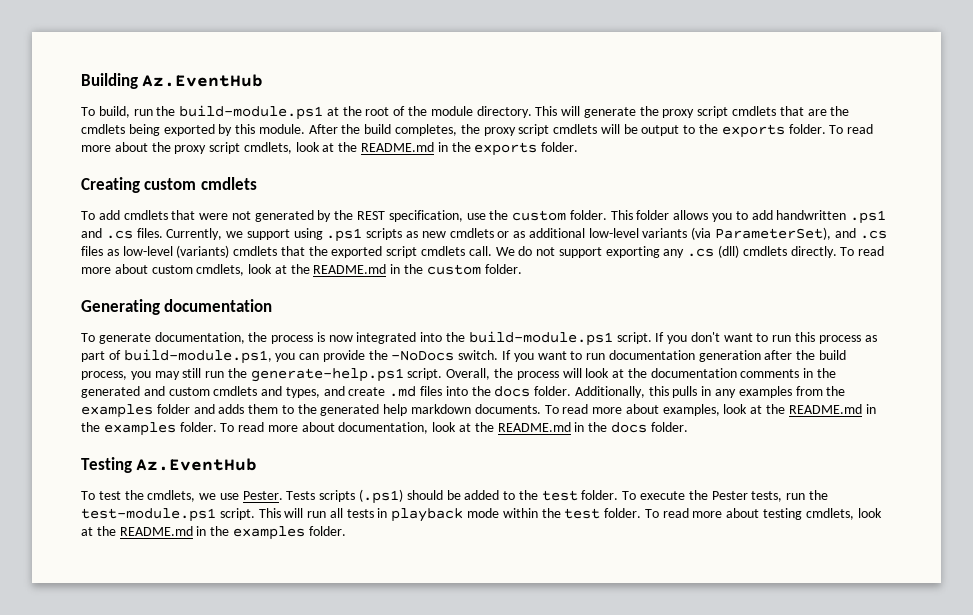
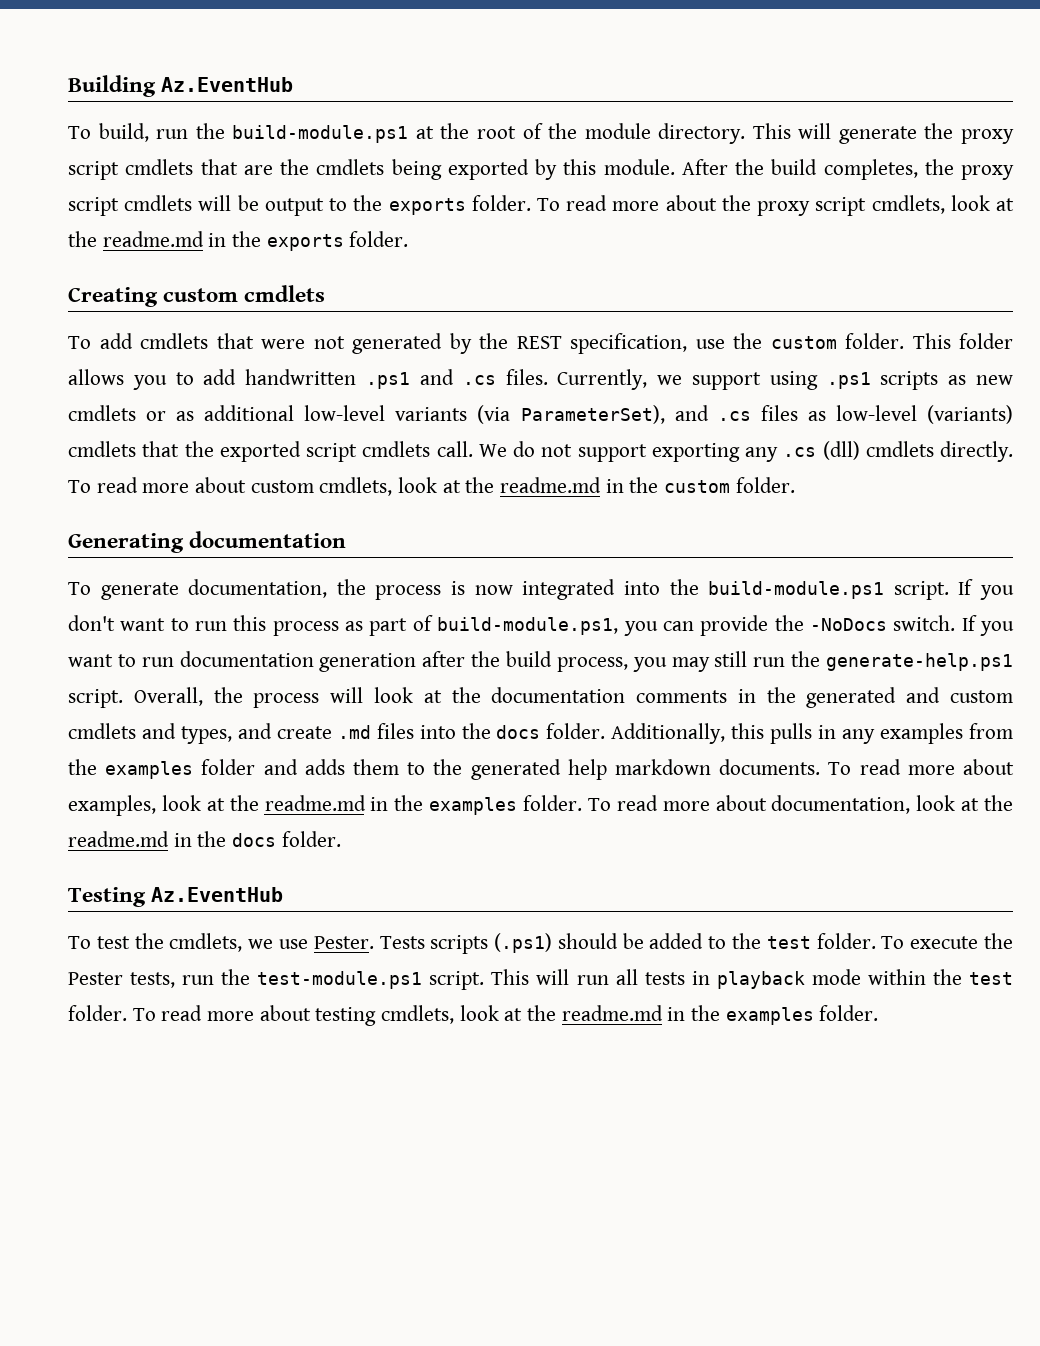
[361,142,435,152] README.md -> [102,231,204,247] readme.md
[313,264,387,274] README.md -> [500,477,602,493] readme.md
[788,404,862,414] README.md -> [264,795,366,811] readme.md
[497,422,571,432] README.md -> [68,831,169,847] readme.md
[119,526,193,536] README.md -> [561,1005,663,1021] readme.md

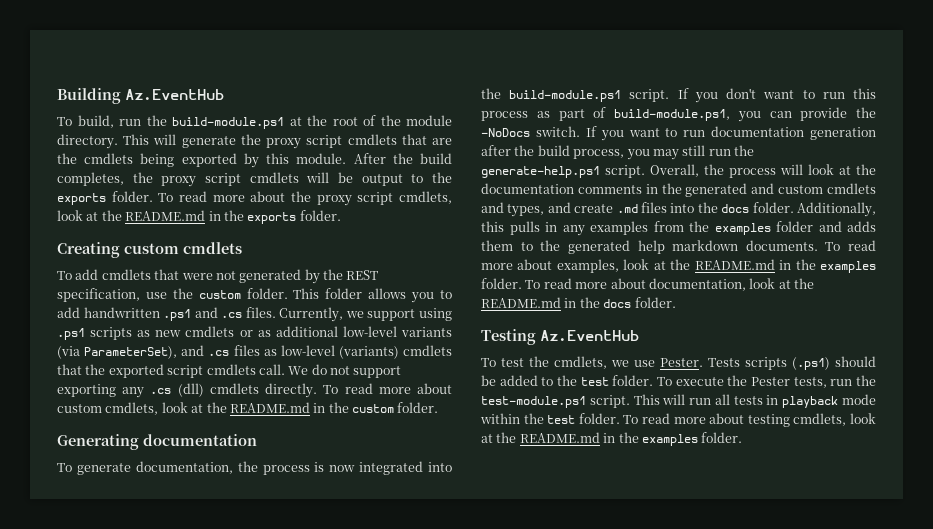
[102,231,204,247] readme.md -> [125,210,206,221] README.md
[500,477,602,493] readme.md -> [229,402,310,413] README.md
[264,795,366,811] readme.md -> [694,259,775,270] README.md
[68,831,169,847] readme.md -> [481,297,561,308] README.md
[561,1005,663,1021] readme.md -> [519,432,600,443] README.md

